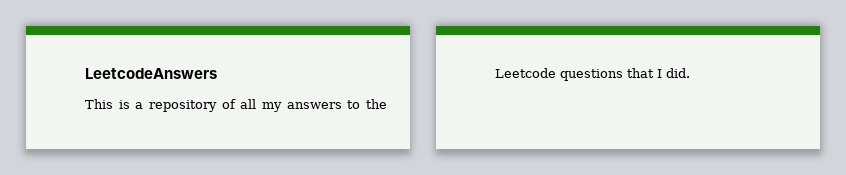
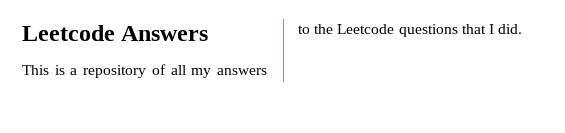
[85,68,217,79] LeetcodeAnswers -> [22,25,209,41] Leetcode Answers

